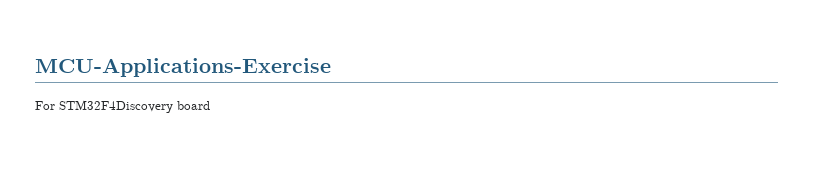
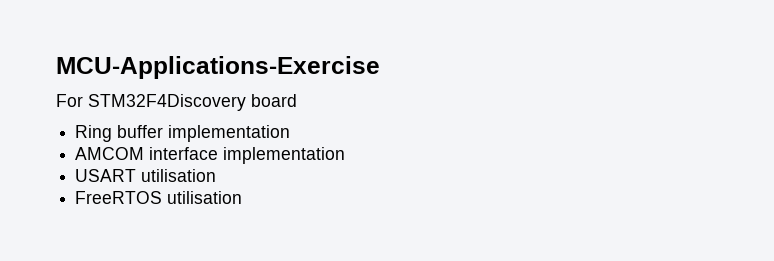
(210, 105) none -> [75,125,291,142] [75,147,346,164] [75,169,217,182] [75,191,243,204] // Ring buffer implementation // AMCOM interface implementation // USART utilisation // FreeRTOS utilisation

